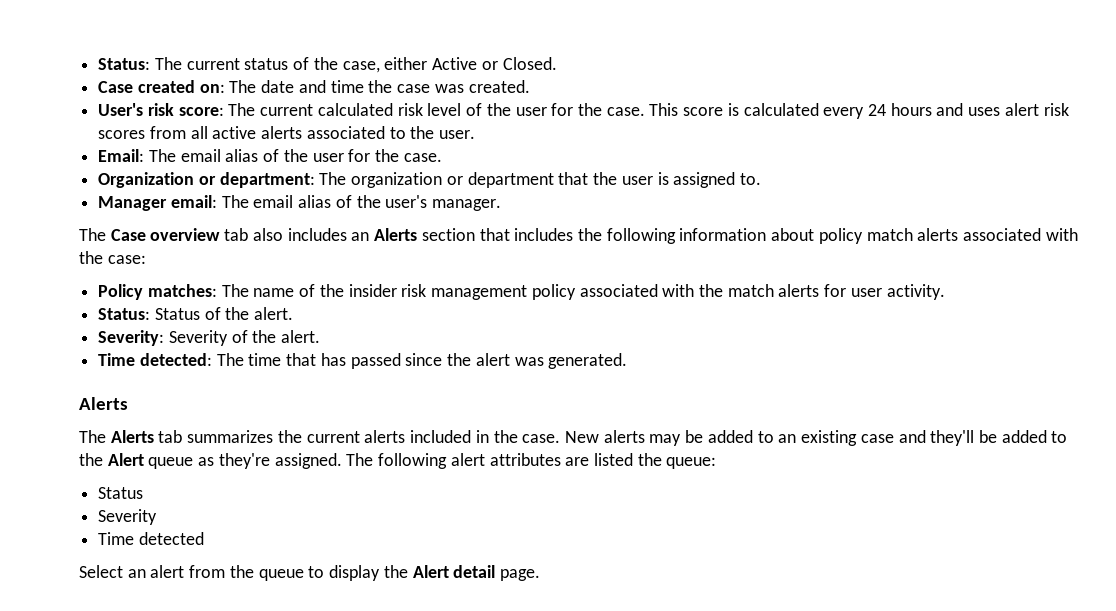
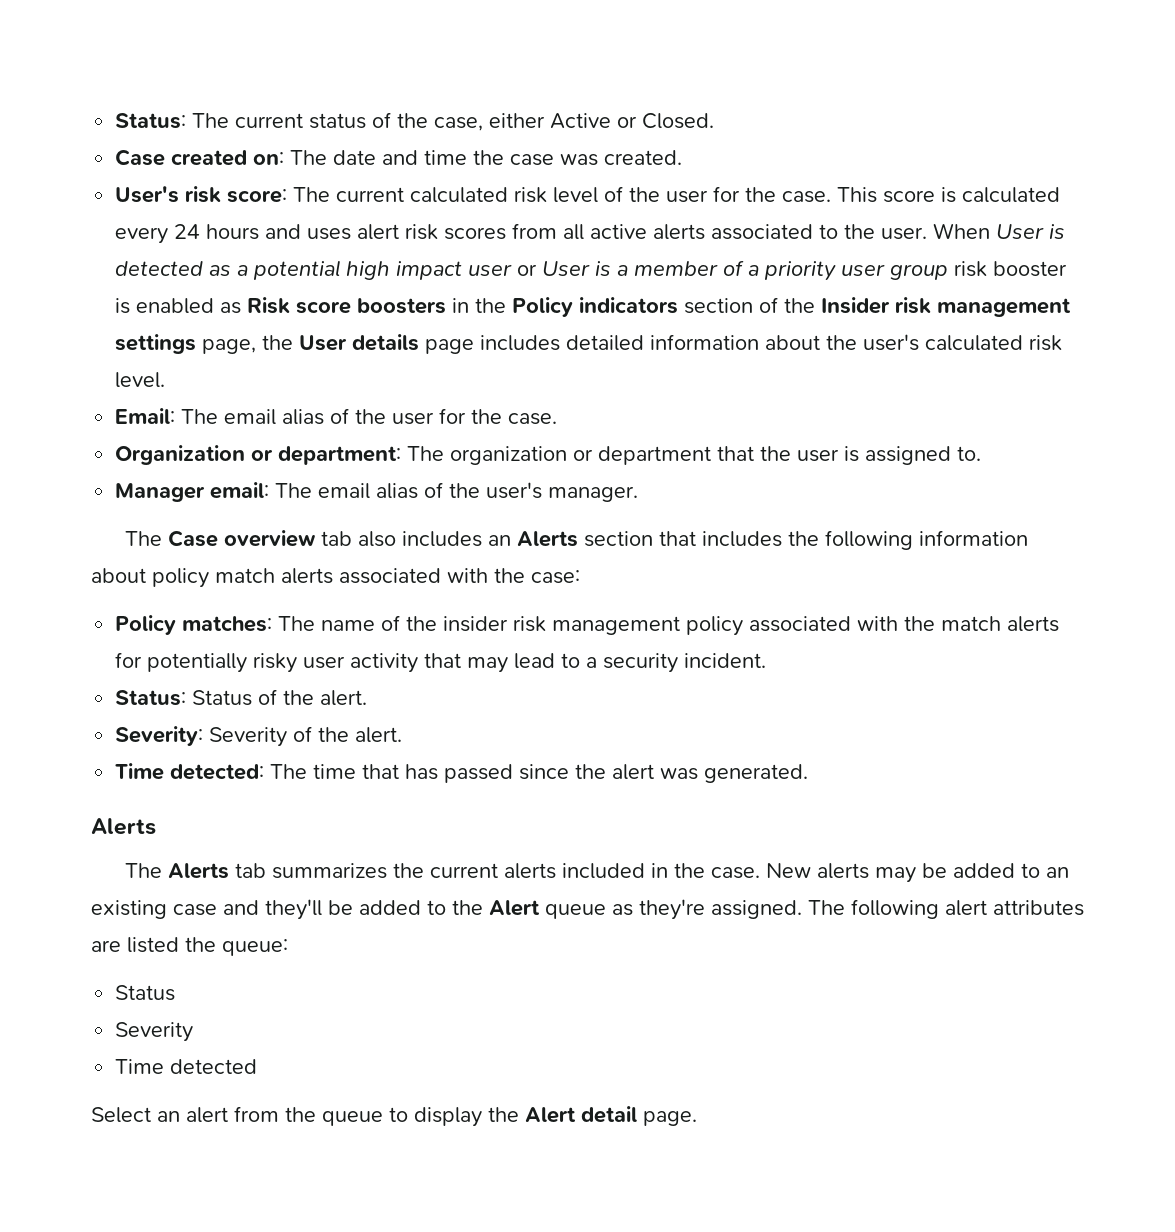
(476, 134) none -> [933,223,1066,239] [115,260,1068,281] [115,297,1072,317] [115,334,1063,354] [115,372,166,388] When User is detected as a potential high impact user or User is a member of a priority user group risk booster is enabled as Risk score boosters in the Policy indicators section of the Insider risk management settings page, the User details page includes detailed information about the user's calculated risk level.
[850,284,945,300] user activity. -> [147,653,767,673] potentially risky user activity that may lead to a security incident.

